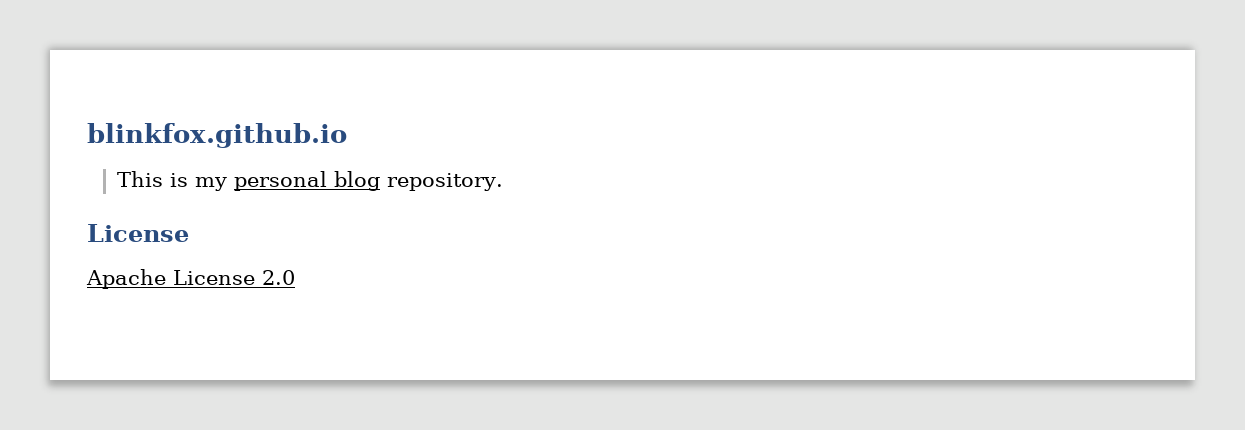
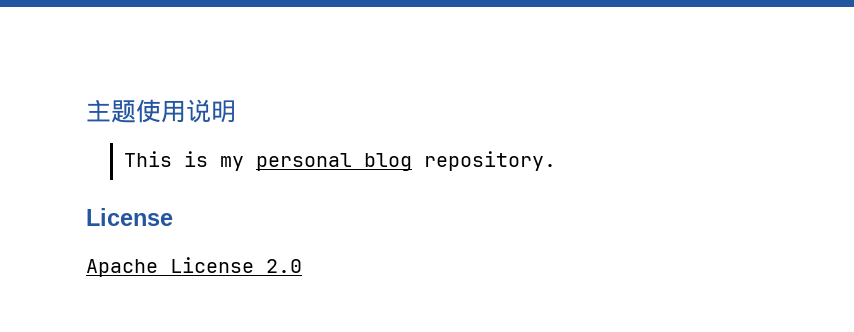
[87,123,347,148] blinkfox.github.io -> [86,99,236,123] 主题使用说明

